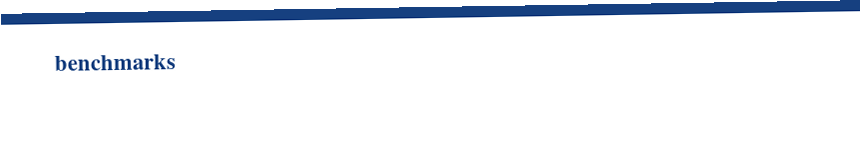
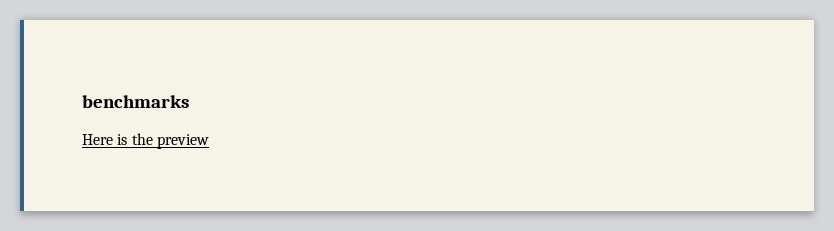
(176, 62) none -> [82,133,209,149] // Here is the preview

